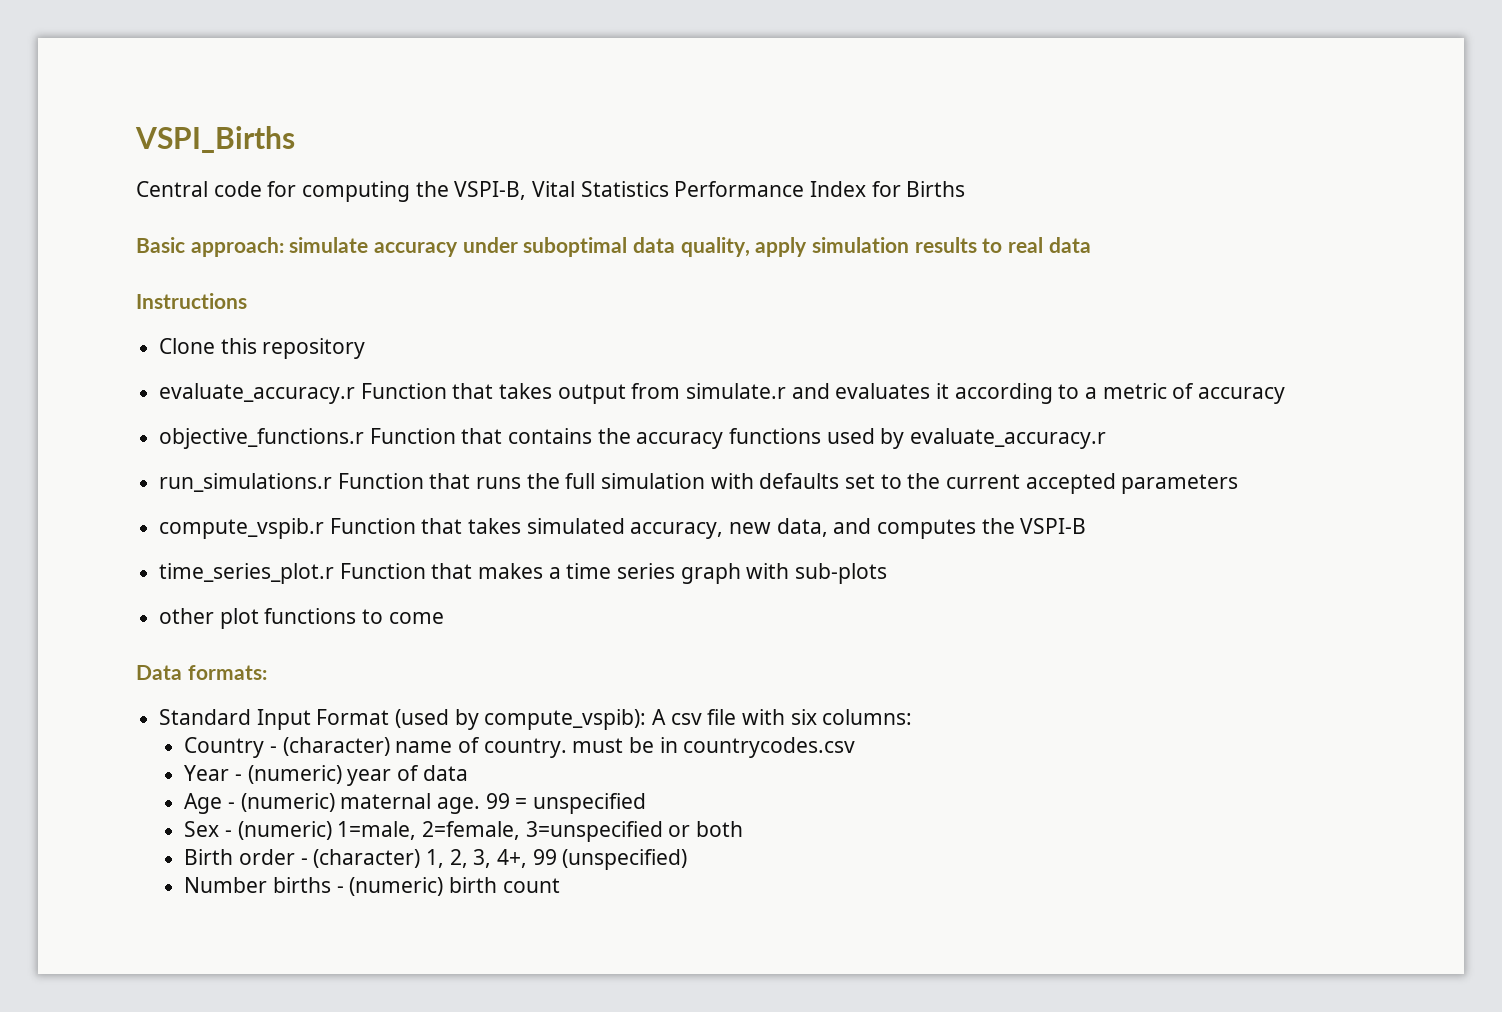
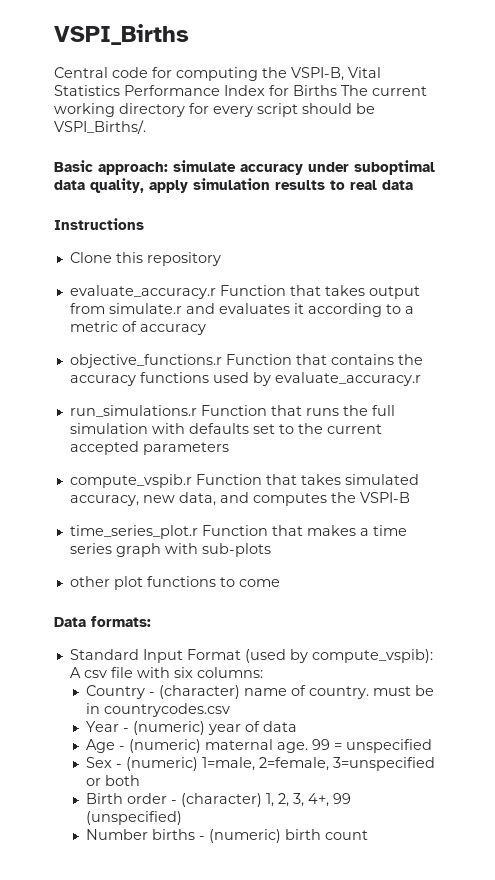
(966, 189) none -> [341,85,427,96] [54,103,375,117] [54,120,146,134] The current working directory for every script should be VSPI_Births/.

